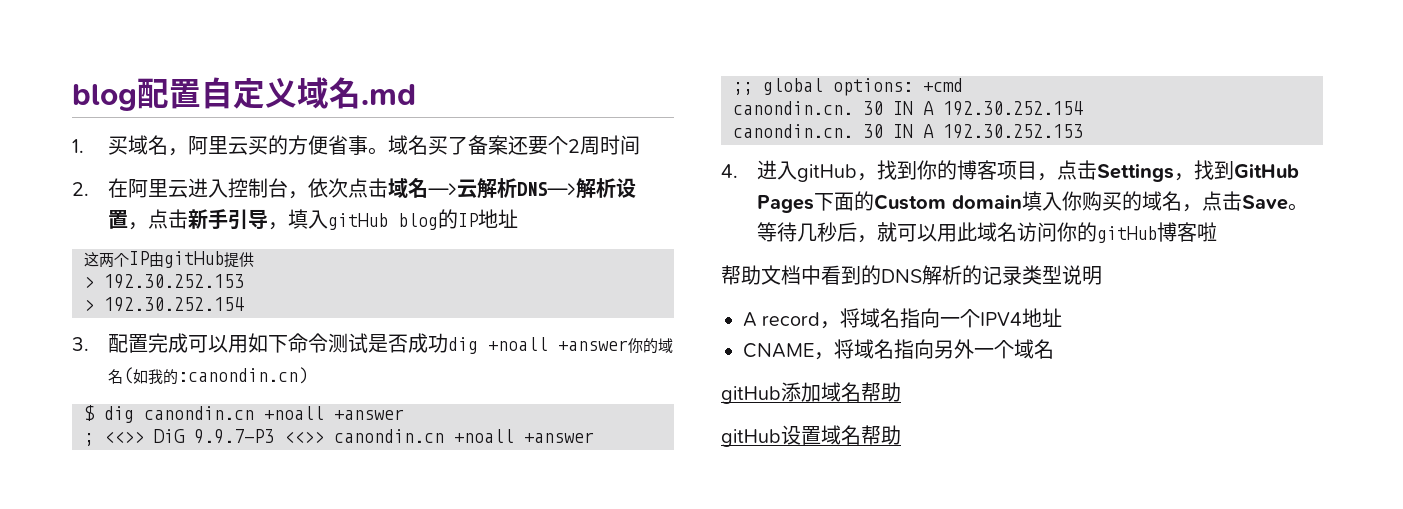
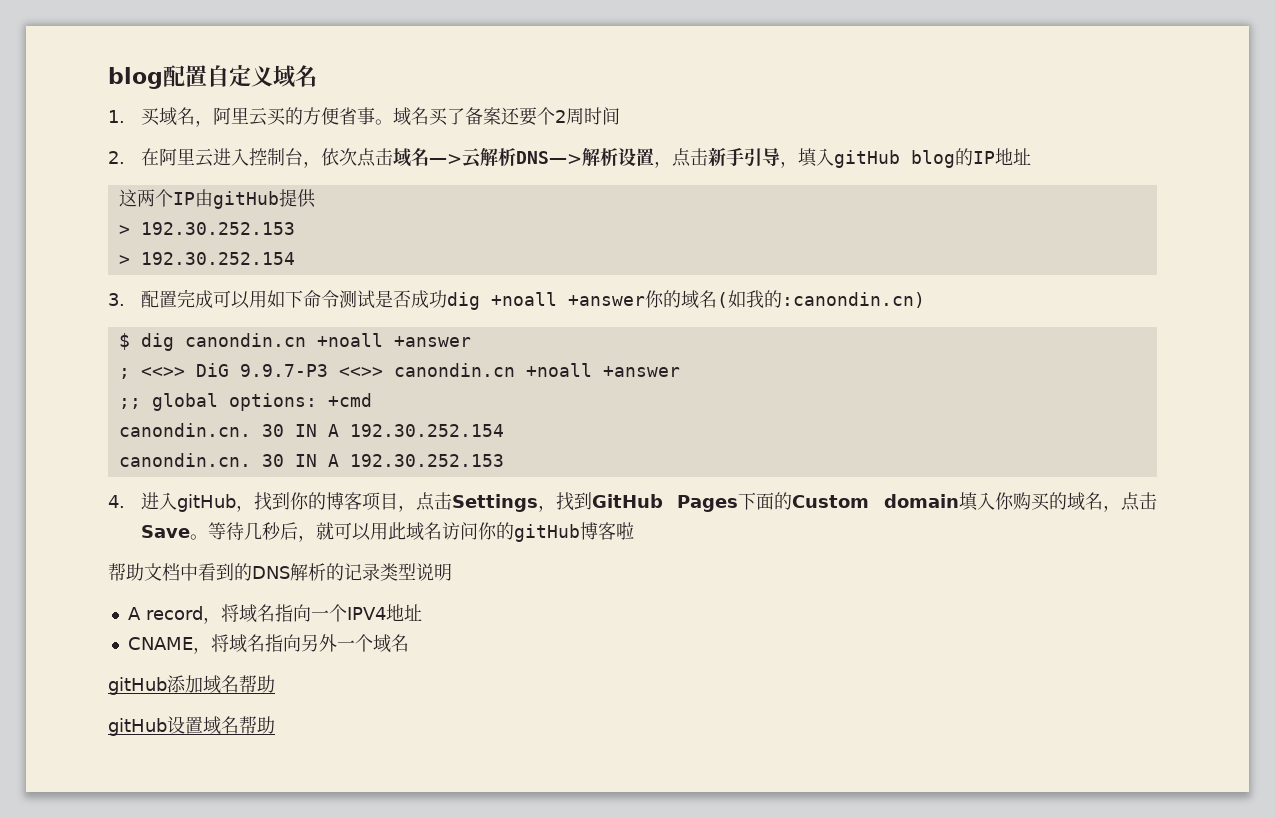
[361,84,416,105] .md -> (317, 76) none

